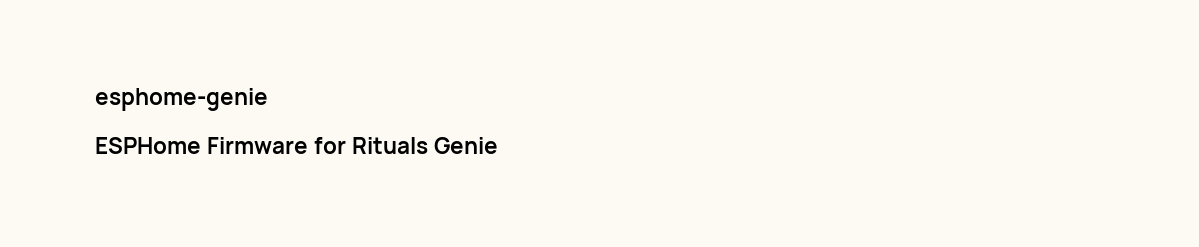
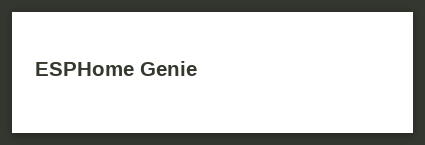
[95,88,268,111] [95,137,429,154] esphome-genie // ESPHome Firmware for Rituals -> [35,62,134,76] ESPHome

